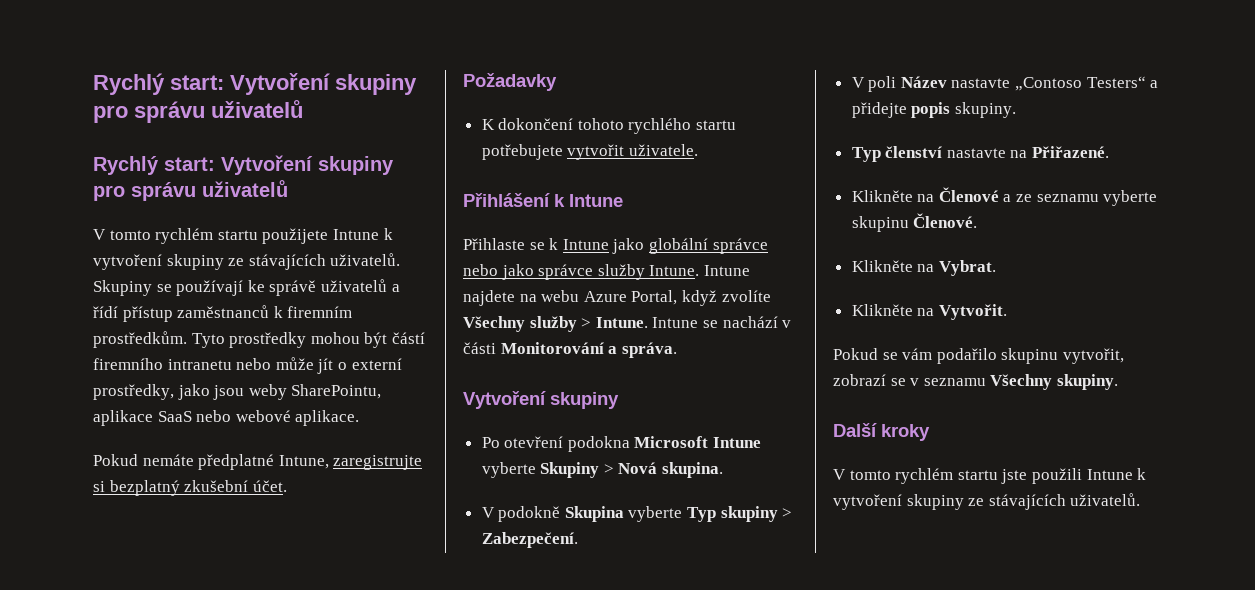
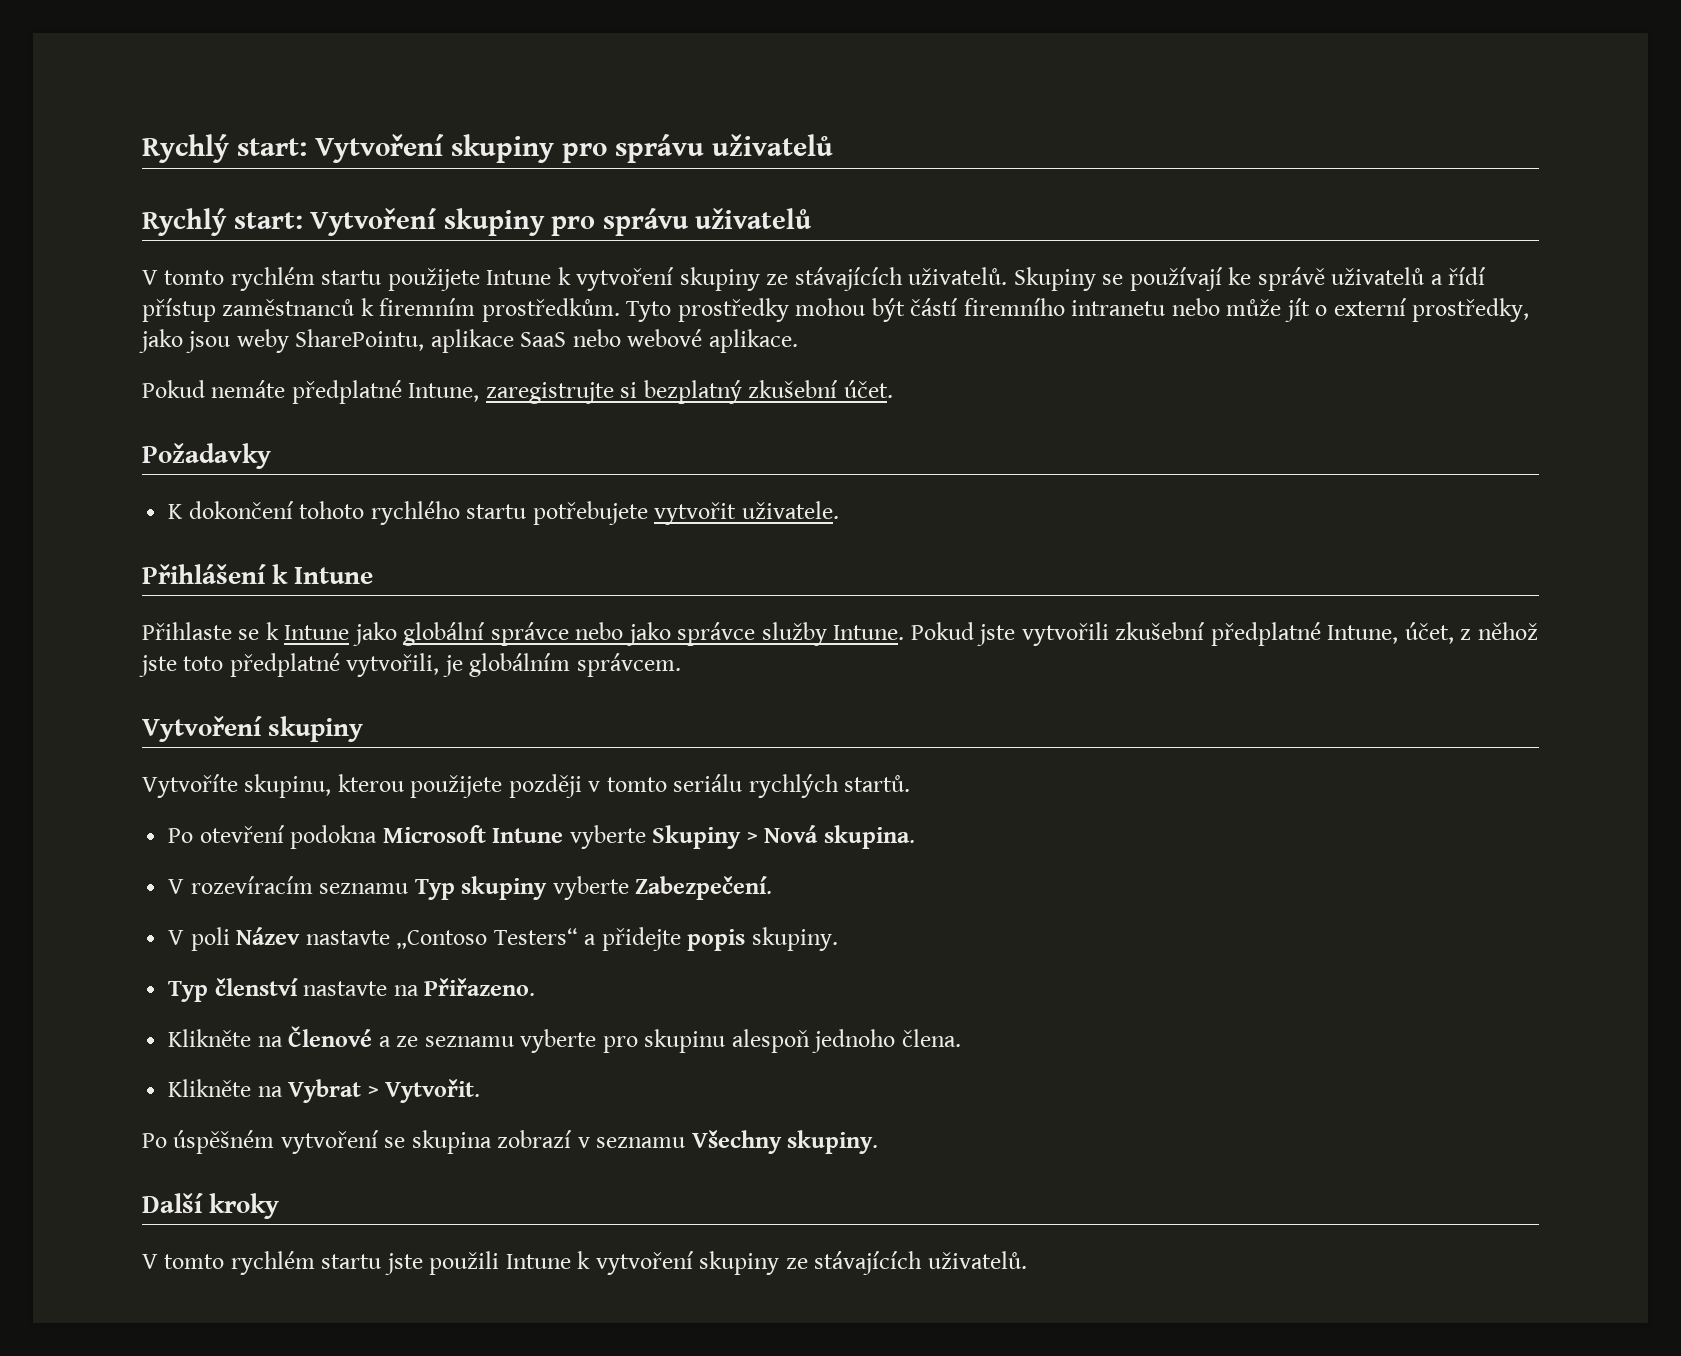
[703,265,750,276] [463,290,771,306] [463,316,792,332] [463,342,677,358] [463,391,619,409] Intune najdete na webu Azure Portal, když zvolíte Všechny služby > Intune. Intune se nachází v části Monitorování a správa. // Vytvoření skupiny -> [910,622,1538,646] [139,653,681,677] [142,716,364,742] [142,774,911,798] Pokud jste vytvořili zkušební předplatné Intune, účet, z něhož jste toto předplatné vytvořili, je globálním správcem. // Vytvoření skupiny // Vytvoříte skupinu, kterou použijete později v tomto seriálu rychlých startů.
[498,506,683,522] podokně Skupina vyberte -> [190,876,409,894] rozevíracím seznamu
[782,508,793,518] > -> [552,876,629,900] vyberte
[1032,146,1110,158] Přiřazené. -> [424,978,536,996] Přiřazeno.
[851,213,978,232] [851,260,996,276] [851,304,1007,320] [833,348,1124,364] [833,374,906,386] skupinu Členové. // Klikněte na Vybrat. // Klikněte na Vytvořit. // Pokud se vám podařilo skupinu vytvořit, zobrazí se -> [602,1029,961,1053] [168,1079,481,1103] [142,1130,573,1154] pro skupinu alespoň jednoho člena. // Klikněte na Vybrat > Vytvořit. // Po úspěšném vytvoření se skupina zobrazí

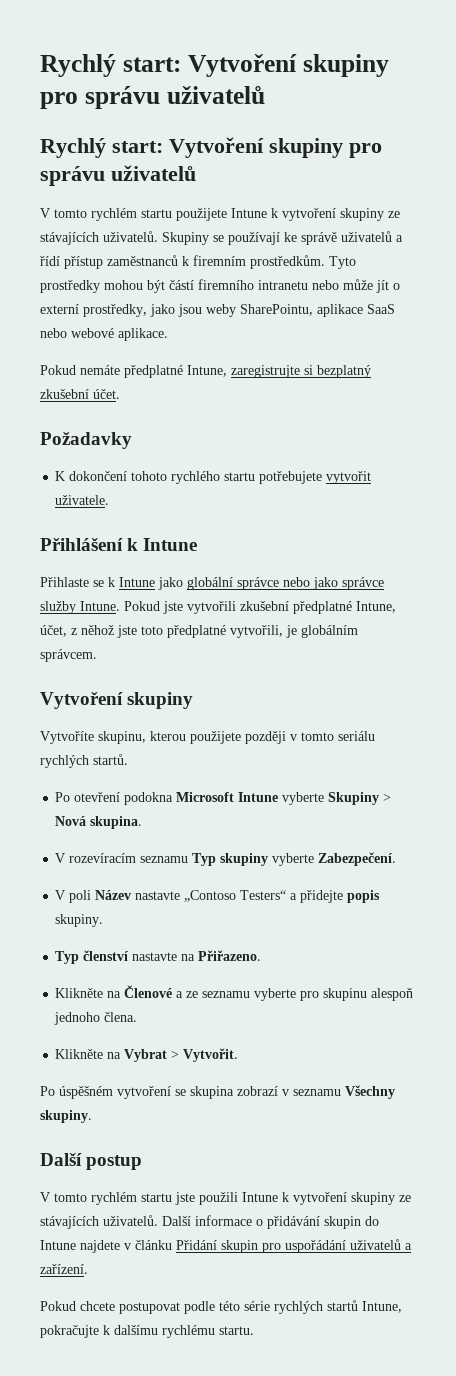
[209,1193,280,1219] kroky -> [86,1155,143,1170] postup
(1027, 1260) none -> [162,1215,379,1229] [40,1239,412,1253] [40,1264,88,1274] [40,1300,402,1314] [40,1325,254,1338] Další informace o přidávání skupin do Intune najdete v článku Přidání skupin pro uspořádání uživatelů a zařízení. // Pokud chcete postupovat podle této série rychlých startů Intune, pokračujte k dalšímu rychlému startu.

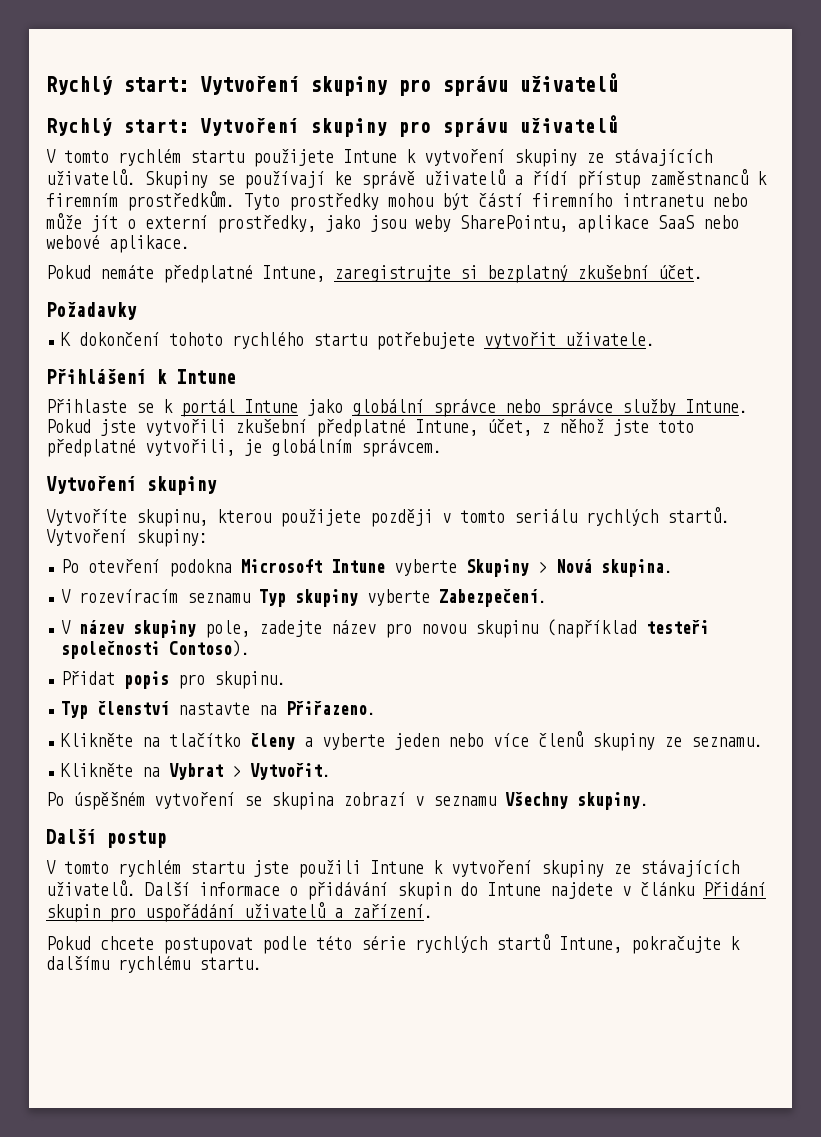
(115, 582) none -> [181,399,235,417] portál
[313,577,338,590] jako -> (541, 406) none
(128, 759) none -> [46,529,208,547] Vytvoření skupiny:
[69,890,381,903] [55,914,104,927] poli Název nastavte „Contoso Testers“ a přidejte popis skupiny. -> [79,619,710,638] [61,640,251,659] [61,671,287,689] název skupiny pole, zadejte název pro novou skupinu (například testeři společnosti Contoso). // Přidat popis pro skupinu.
[124,985,414,1001] [54,1012,138,1025] Členové a ze seznamu vyberte pro skupinu alespoň jednoho člena. -> [169,731,764,751] tlačítko členy a vyberte jeden nebo více členů skupiny ze seznamu.

